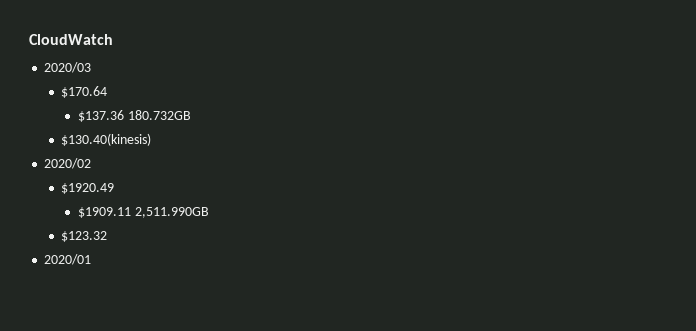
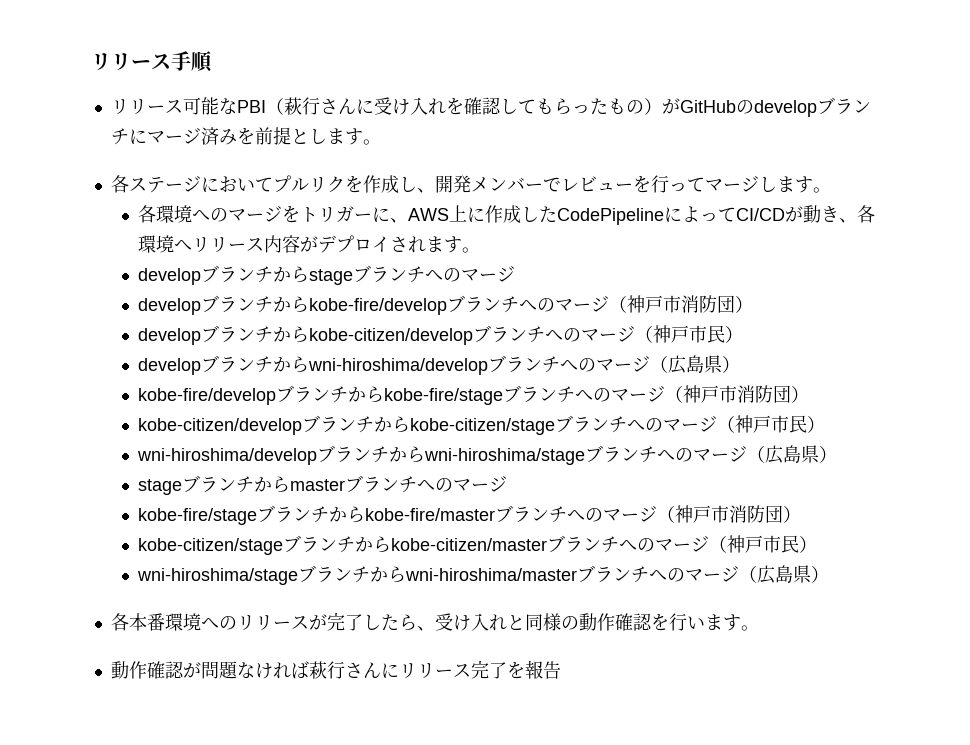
[29,34,113,45] [44,62,92,73] [61,86,108,98] [77,110,191,122] [61,133,152,146] [44,158,92,169] [61,183,115,194] [77,207,209,218] [61,231,108,242] [44,254,92,265] CloudWatch // 2020/03 // $170.64 // $137.36 180.732GB // $130.40(kinesis) // 2020/02 // $1920.49 // $1909.11 2,511.990GB // $123.32 // 2020/01 -> [91,51,212,72] [110,97,871,117] [110,127,381,145] [110,175,831,193] [138,205,876,225] [138,235,481,253] [138,265,516,285] [138,295,754,315] [138,325,744,345] [138,355,741,375] [138,385,810,405] [138,415,826,435] [137,445,838,465] [138,475,508,495] [138,505,802,525] [138,535,818,555] [137,565,830,585] [110,612,759,631] [110,660,561,679] リリース手順 // リリース可能なPBI（萩行さんに受け入れを確認してもらったもの）がGitHubのdevelopブランチにマージ済みを前提とします。 // 各ステージにおいてプルリクを作成し、開発メンバーでレビューを行ってマージします。 // 各環境へのマージをトリガーに、AWS上に作成したCodePipelineによってCI/CDが動き、各環境へリリース内容がデプロイされます。 // developブランチからstageブランチへのマージ // developブランチからkobe-fire/developブランチへのマージ（神戸市消防団） // developブランチからkobe-citizen/developブランチへのマージ（神戸市民） // developブランチからwni-hiroshima/developブランチへのマージ（広島県） // kobe-fire/developブランチからkobe-fire/stageブランチへのマージ（神戸市消防団） // kobe-citizen/developブランチからkobe-citizen/stageブランチへのマージ（神戸市民） // wni-hiroshima/developブランチからwni-hiroshima/stageブランチへのマージ（広島県） // stageブランチからmasterブランチへのマージ // kobe-fire/stageブランチからkobe-fire/masterブランチへのマージ（神戸市消防団） // kobe-citizen/stageブランチからkobe-citizen/masterブランチへのマージ（神戸市民） // wni-hiroshima/stageブランチからwni-hiroshima/masterブランチへのマージ（広島県） // 各本番環境へのリリースが完了したら、受け入れと同様の動作確認を行います。 // 動作確認が問題なければ萩行さんにリリース完了を報告

